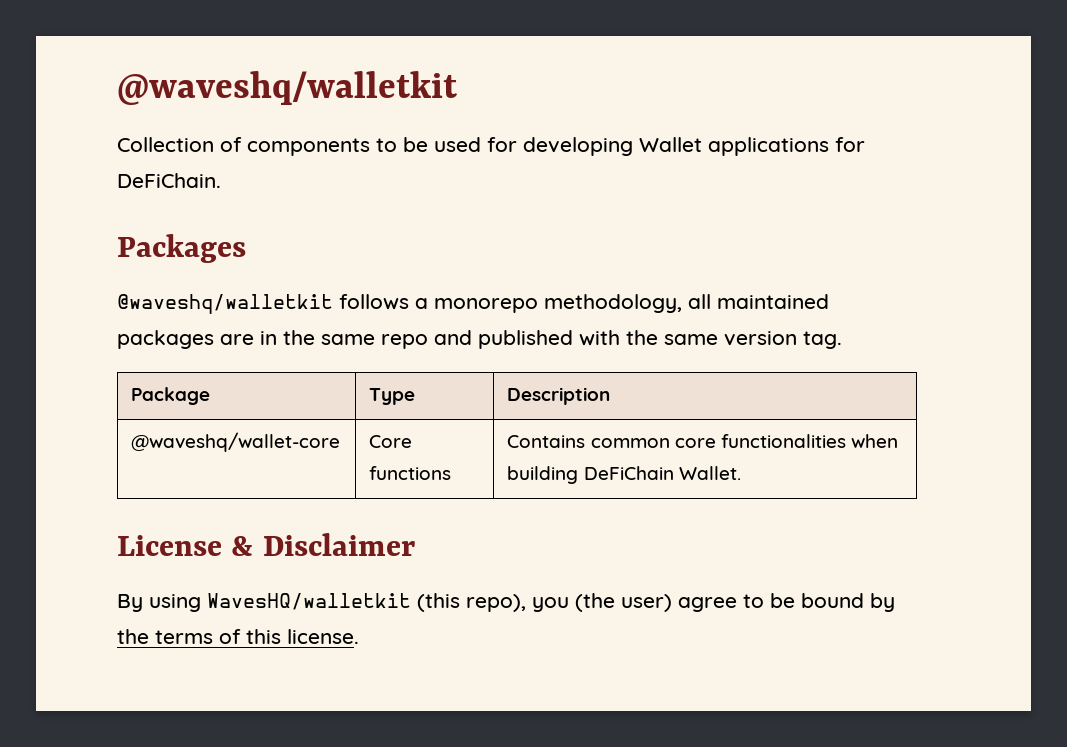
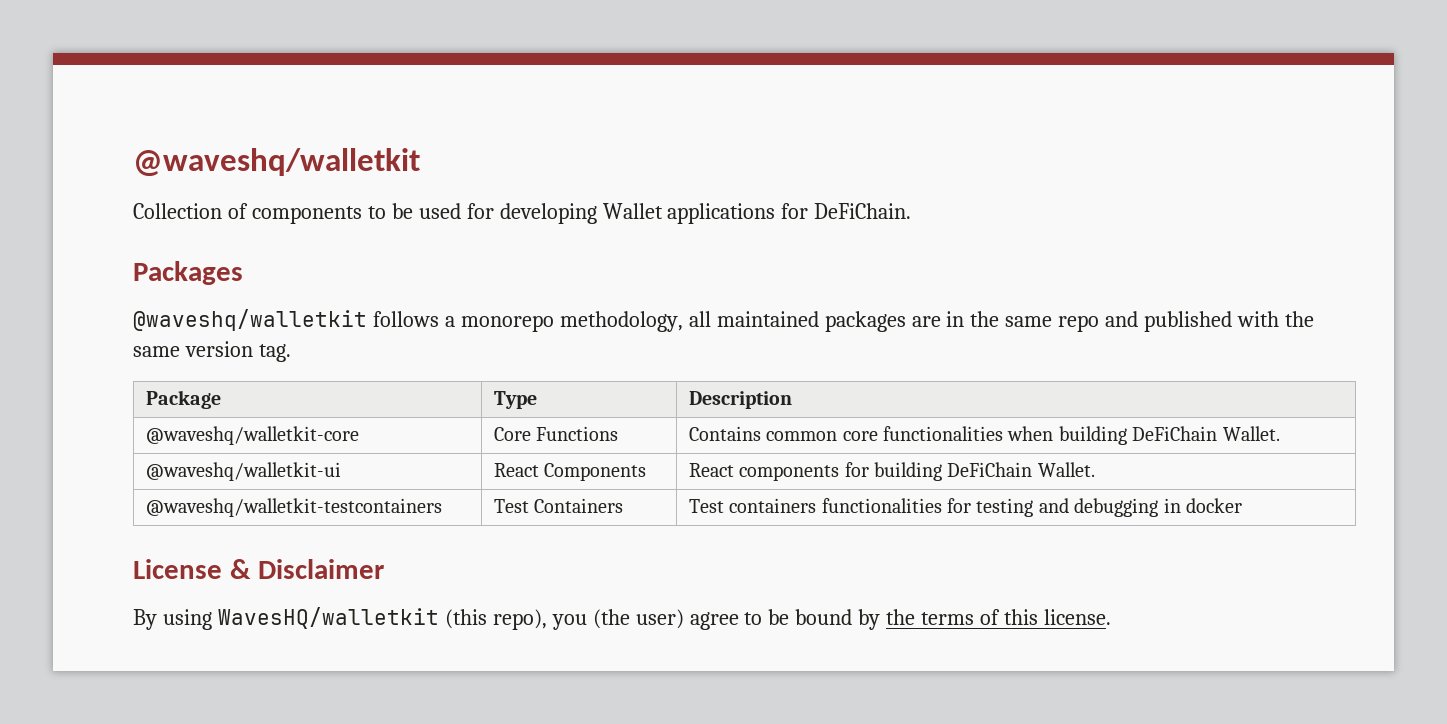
[131,432,341,452] @waveshq/wallet-core -> [145,426,359,445] @waveshq/walletkit-core
[369,466,452,480] functions -> [536,426,619,441] Functions
(741, 473) none -> [145,462,341,481] [493,463,647,481] [688,462,1095,481] [145,498,442,517] [493,498,624,513] [688,498,1243,517] // @waveshq/walletkit-ui | React Components | React components for building DeFiChain Wallet. // @waveshq/walletkit-testcontainers | Test Containers | Test containers functionalities for testing and debugging in docker

